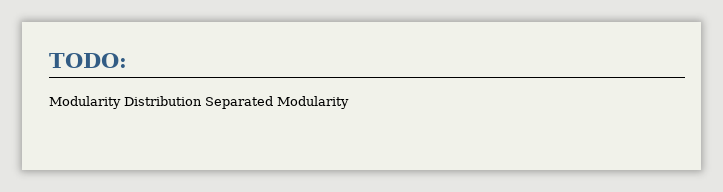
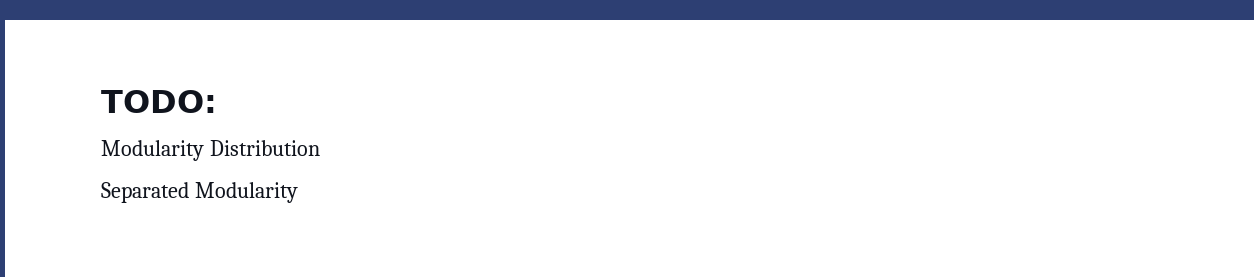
(202, 101) none -> (320, 148) //

